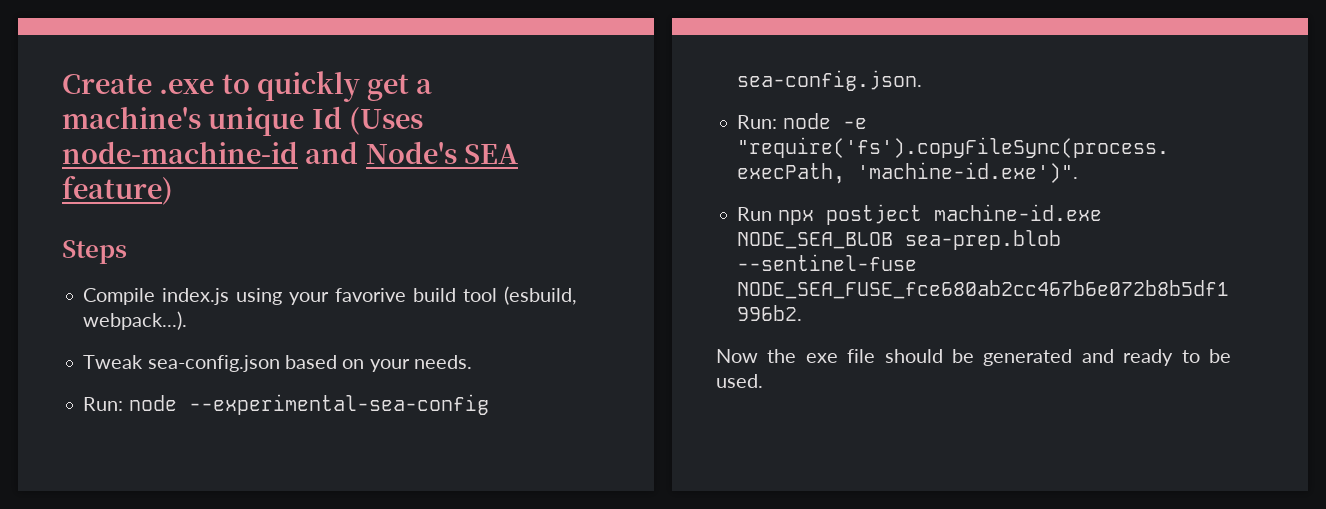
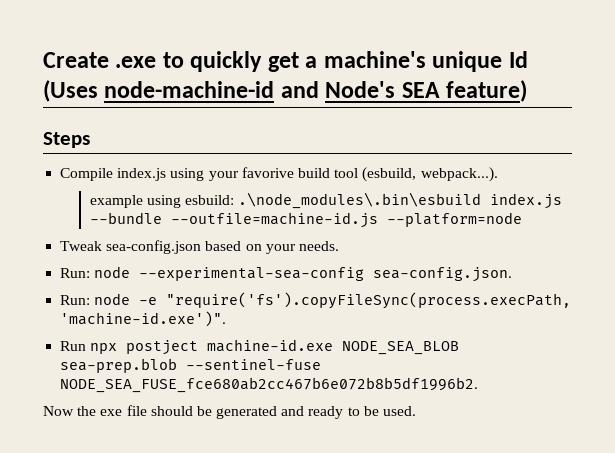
(188, 320) none -> [89,192,563,209] [89,212,522,228] // example using esbuild: .\node_modules\.bin\esbuild index.js --bundle --outfile=machine-id.js --platform=node

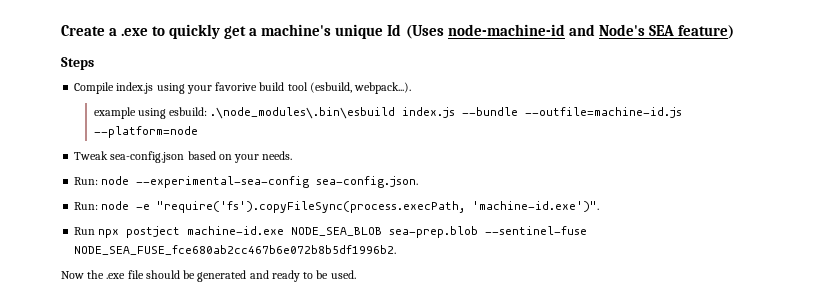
(109, 60) none -> [109,28,118,36] a
[100,409,123,416] exe -> [106,273,126,279] .exe

